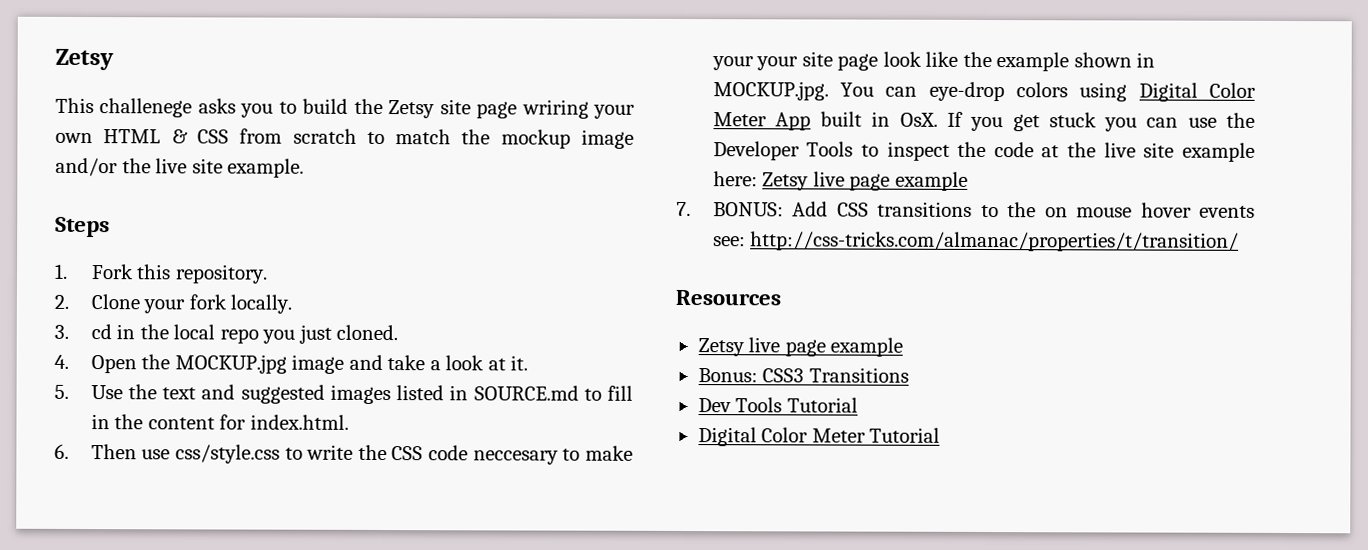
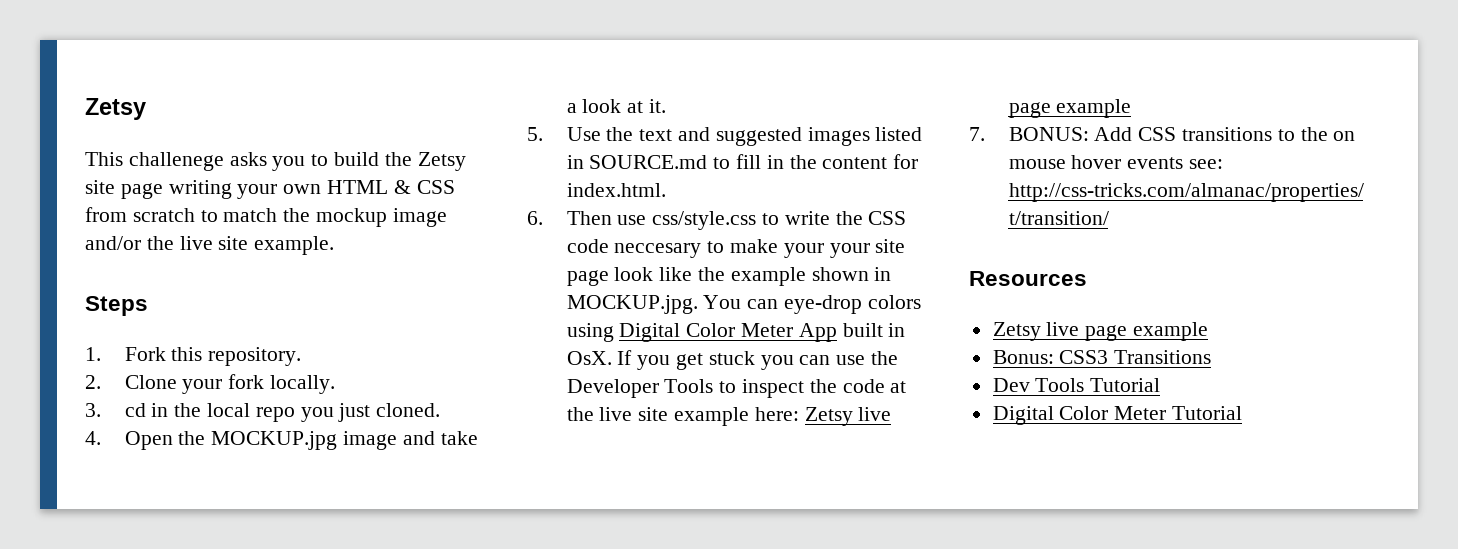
[521,99,589,119] wriring -> [168,180,232,199] writing

